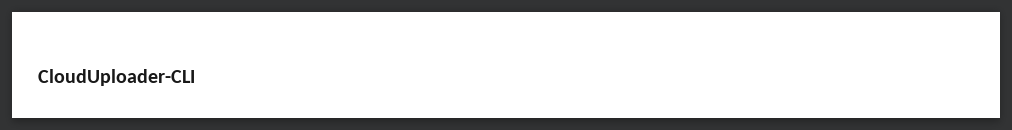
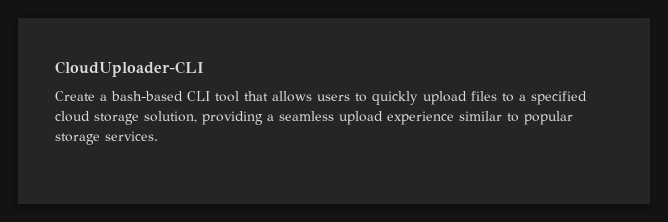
(195, 77) none -> [55,91,587,105] [55,111,573,125] [55,131,158,145] // Create a bash-based CLI tool that allows users to quickly upload files to a specified cloud storage solution, providing a seamless upload experience similar to popular storage services.

